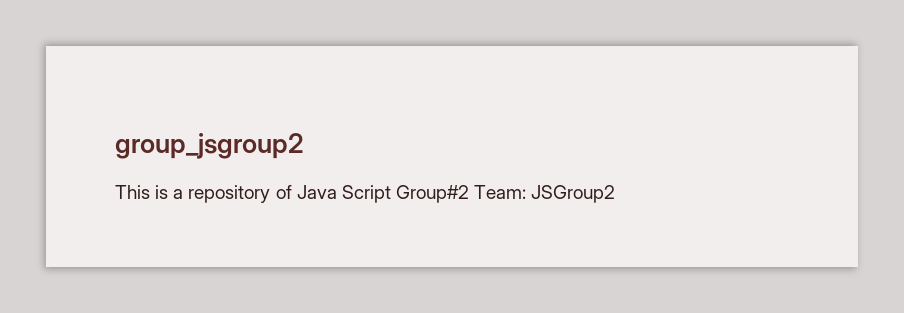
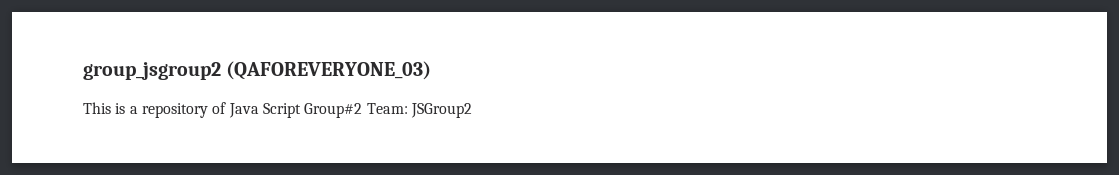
(304, 146) none -> [226,61,432,80] (QAFOREVERYONE_03)

